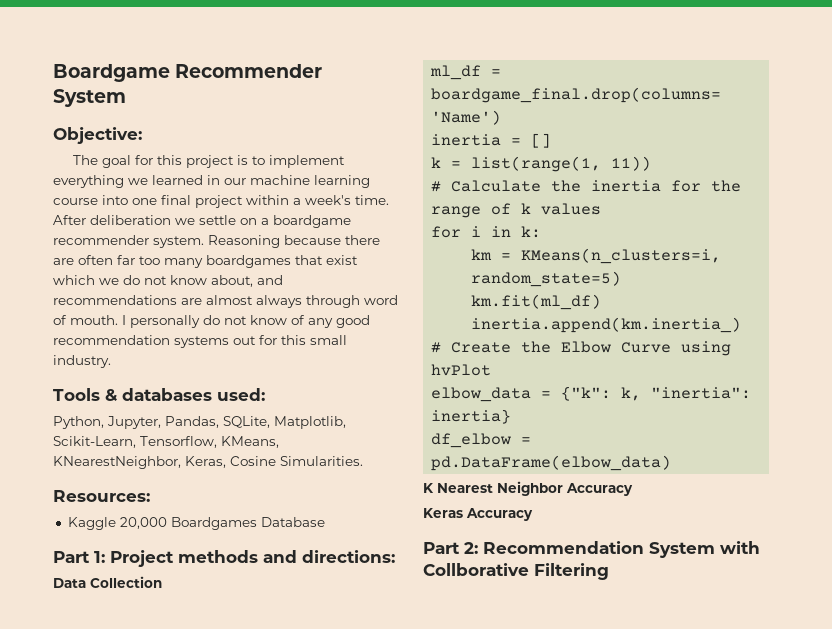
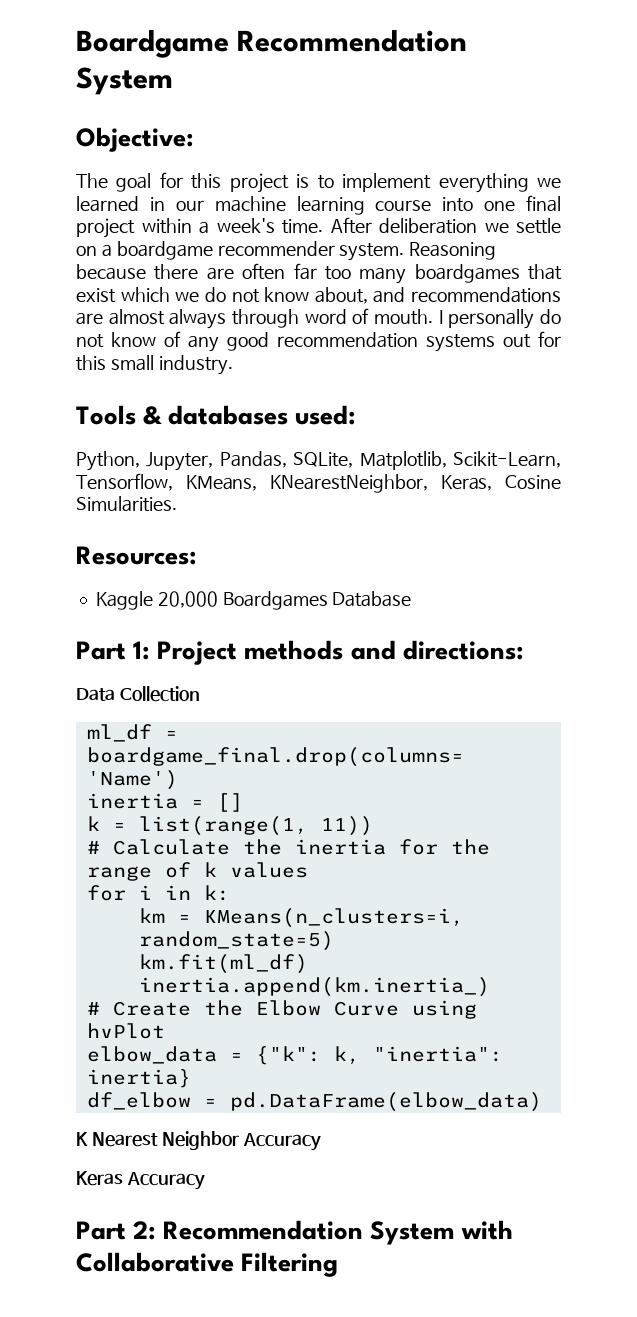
[175,64,323,78] Recommender -> [237,30,468,52] Recommendation
[423,563,529,576] Collborative -> [76,1252,234,1272] Collaborative

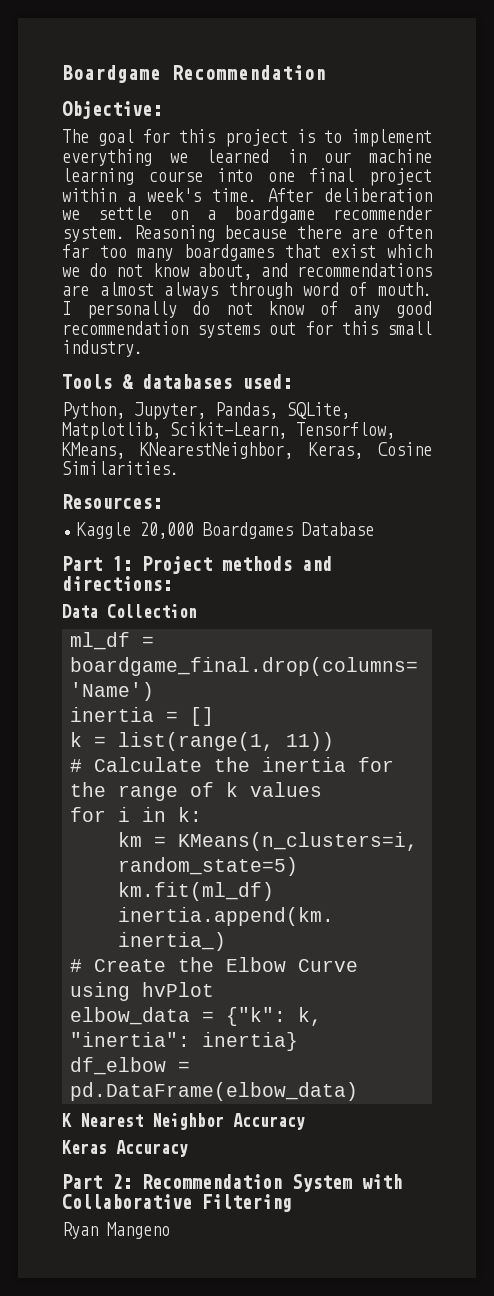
[76,67,173,95] System -> (326, 72) none
[76,496,177,512] Simularities. -> [62,461,179,475] Similarities.
(339, 1264) none -> [62,1222,170,1239] // Ryan Mangeno

